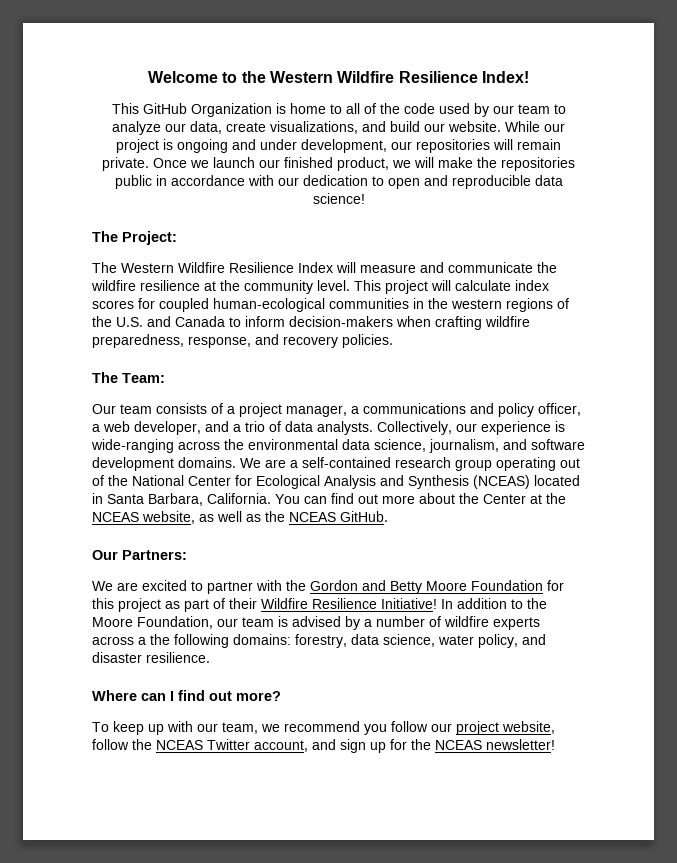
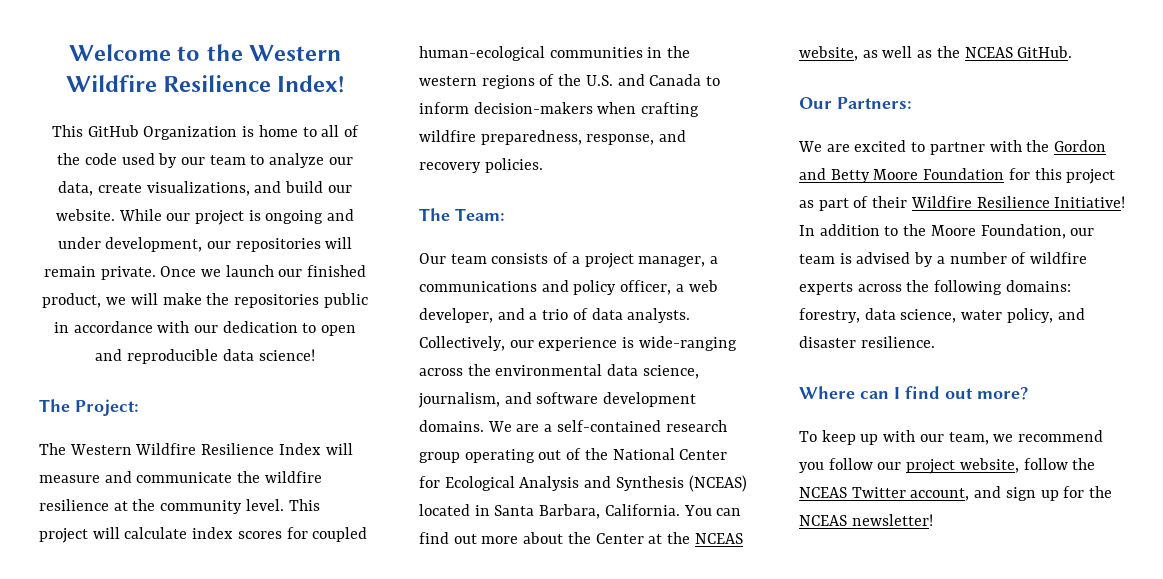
[138,637,146,645] a -> (902, 288) none

